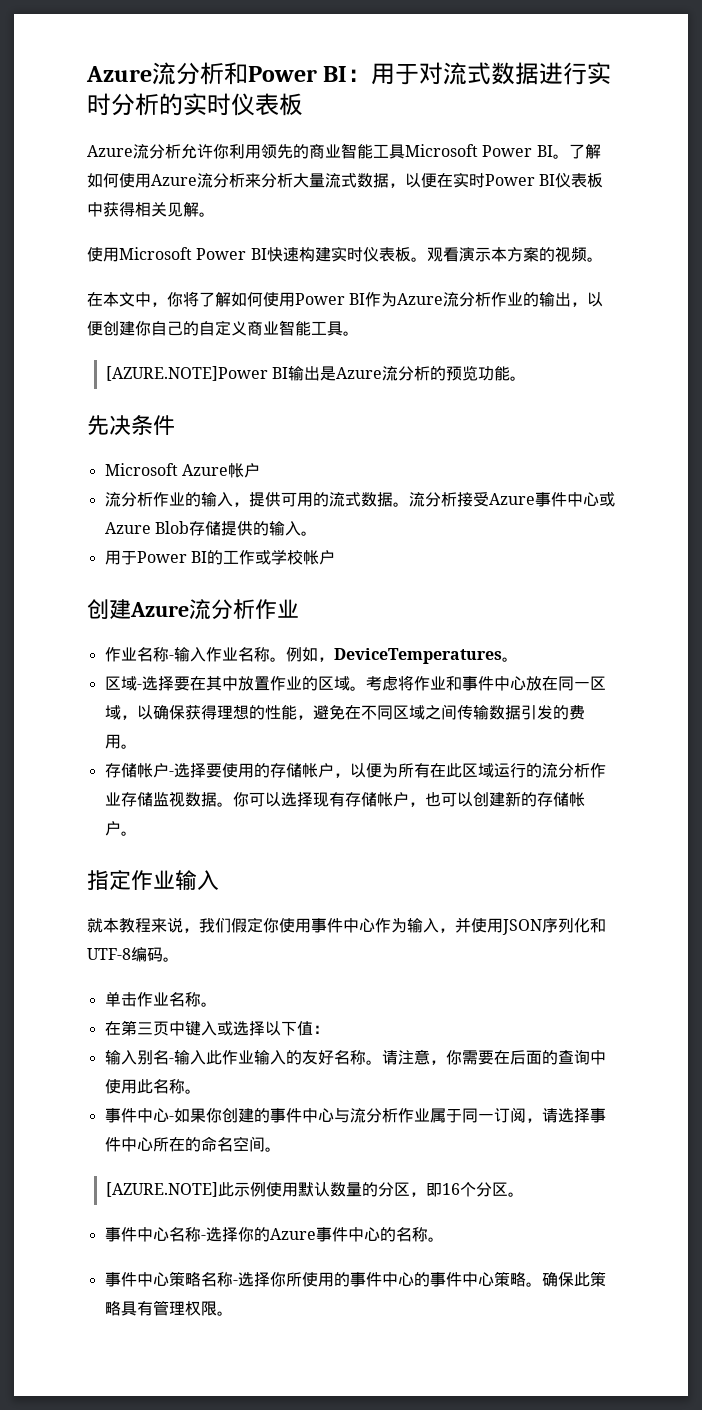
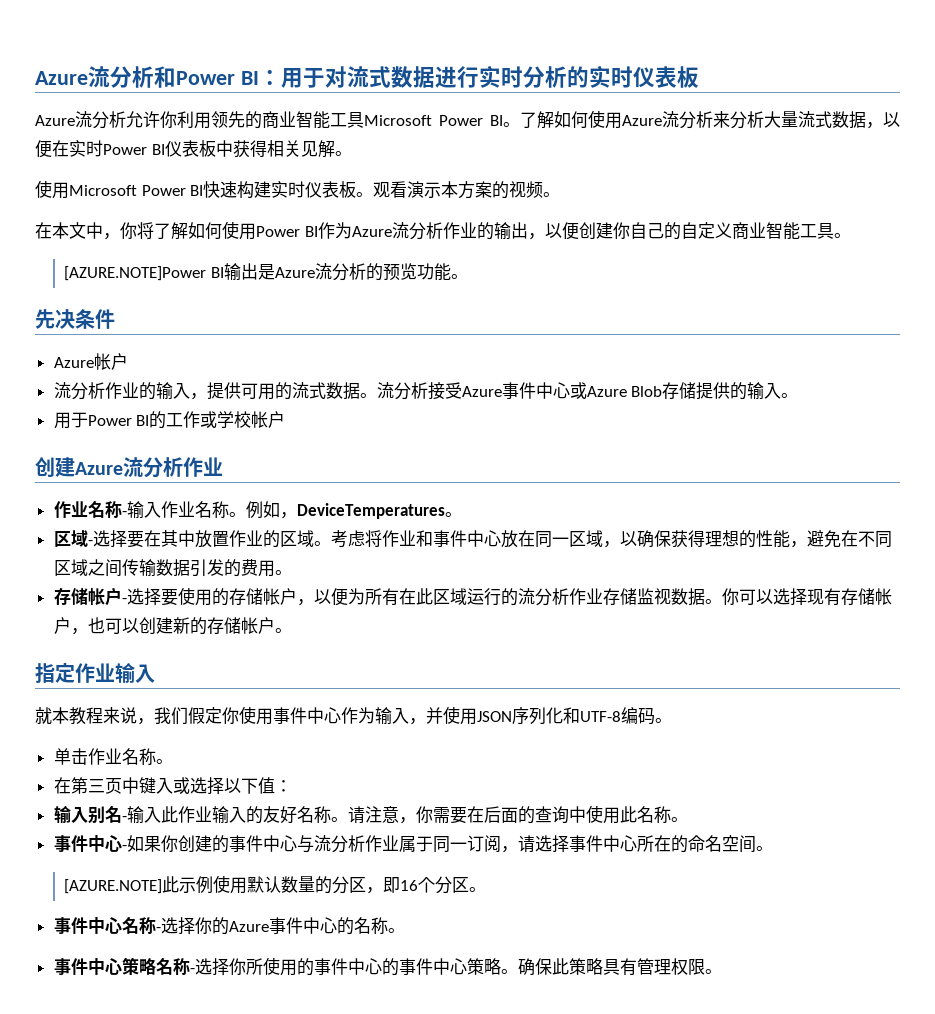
[104,463,178,476] Microsoft -> (115, 319) none

